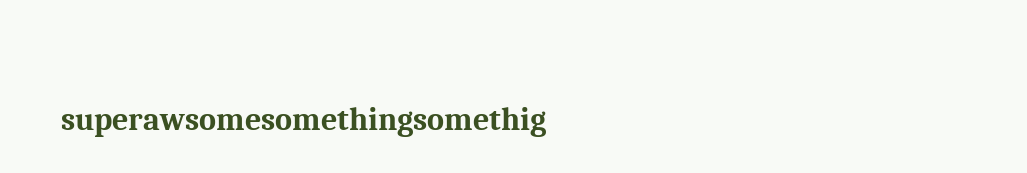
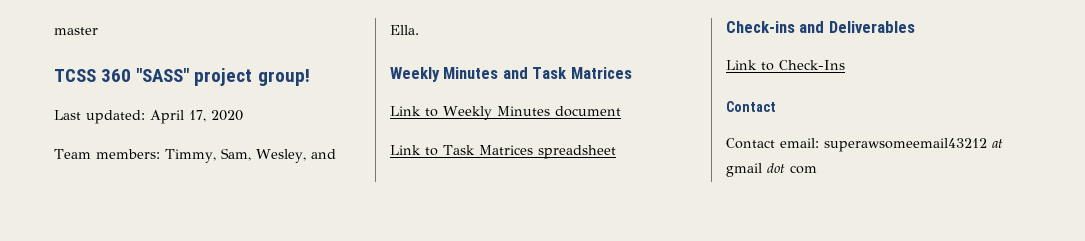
[61,107,546,137] superawsomesomethingsomethig -> [54,27,98,35] [54,68,310,86] [54,110,243,124] [54,148,336,163] [390,25,419,35] [390,67,632,82] [390,106,621,120] [390,145,616,159] [726,21,915,33] [726,60,845,71] [726,101,776,112] [726,138,1003,152] [726,163,817,177] master // TCSS 360 "SASS" project group! // Last updated: April 17, 2020 // Team members: Timmy, Sam, Wesley, and Ella. // Weekly Minutes and Task Matrices // Link to Weekly Minutes document // Link to Task Matrices spreadsheet // Check-ins and Deliverables // Link to Check-Ins // Contact // Contact email: superawsomeemail43212 at gmail dot com

